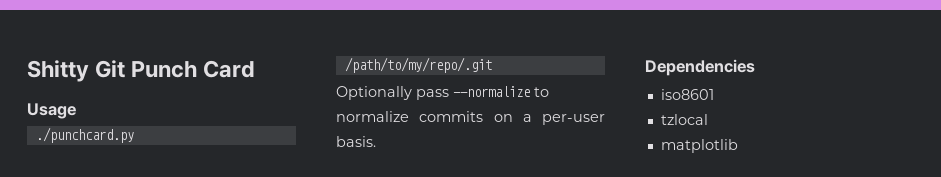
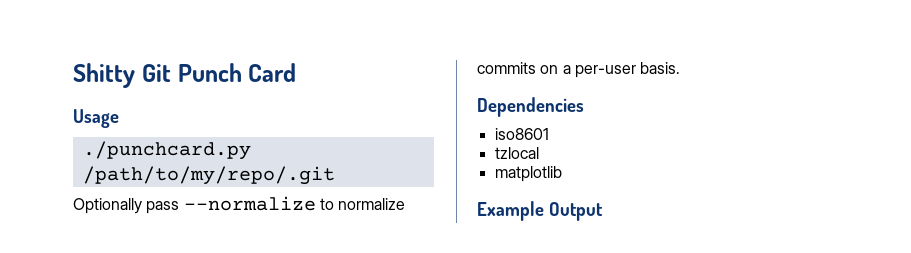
(738, 146) none -> [477,201,603,221] // Example Output

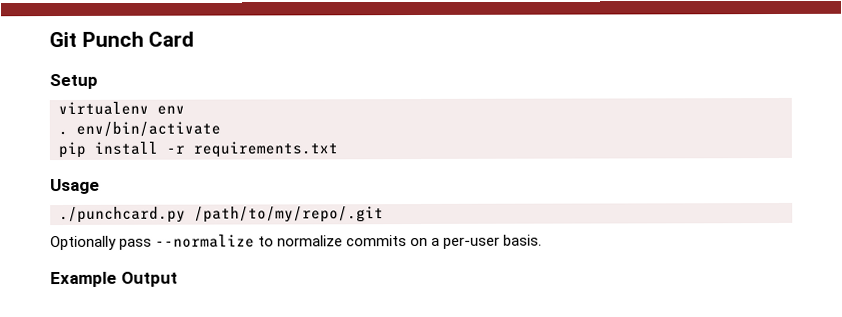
[73,63,135,88] Shitty -> (49, 39) none
(297, 72) none -> [49,73,98,90] [58,101,185,116] [58,121,221,137] [58,141,338,159] // Setup // virtualenv env // . env/bin/activate // pip install -r requirements.txt
[477,97,584,117] [494,128,549,140] [494,147,539,159] [494,166,562,182] // Dependencies // iso8601 // tzlocal // matplotlib -> (543, 240) none

